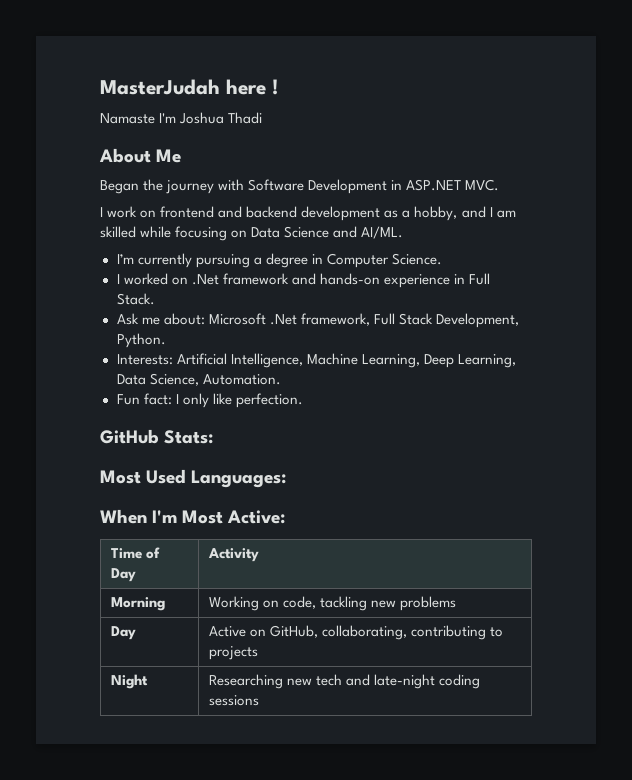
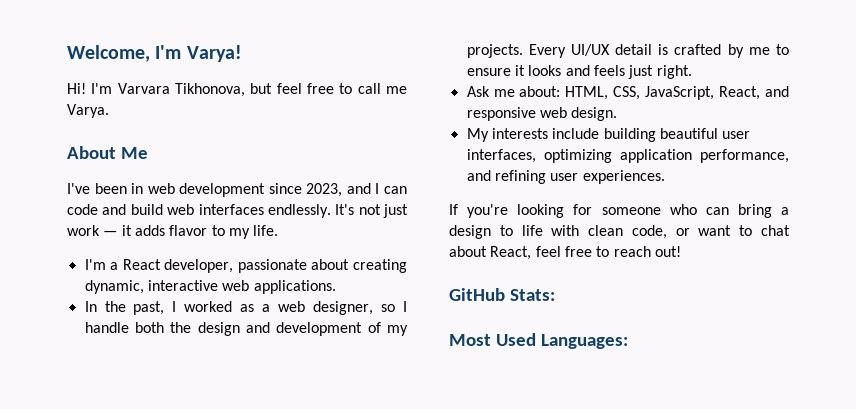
[100,79,278,95] [100,112,263,124] [99,148,182,163] [100,179,500,194] [100,206,516,221] [100,226,404,241] [116,253,442,268] [116,273,490,288] [116,293,155,305] [116,313,519,328] [116,333,166,348] [116,353,516,368] [116,373,281,386] [116,393,303,408] MasterJudah here ! // Namaste I'm Joshua Thadi // About Me // Began the journey with Software Development in ASP.NET MVC. // I work on frontend and backend development as a hobby, and I am skilled while focusing on Data Science and AI/ML. // I’m currently pursuing a degree in Computer Science. // I worked on .Net framework and hands-on experience in Full Stack. // Ask me about: Microsoft .Net framework, Full Stack Development, Python. // Interests: Artificial Intelligence, Machine Learning, Deep Learning, Data Science, Automation. // Fun fact: I only like perfection. -> [67,45,242,62] [67,83,407,97] [67,104,109,118] [67,146,148,159] [67,183,407,197] [67,204,408,218] [67,225,279,239] [84,259,407,273] [84,280,336,294] [84,301,407,315] [84,322,408,336] [466,44,789,58] [466,65,692,79] [466,86,789,100] [466,107,618,121] [466,128,751,142] [466,149,789,163] [466,170,665,184] [449,204,789,218] [449,225,790,239] [449,246,681,260] Welcome, I'm Varya! // Hi! I'm Varvara Tikhonova, but feel free to call me Varya. // About Me // I've been in web development since 2023, and I can code and build web interfaces endlessly. It's not just work — it adds flavor to my life. // I'm a React developer, passionate about creating dynamic, interactive web applications. // In the past, I worked as a web designer, so I handle both the design and development of my projects. Every UI/UX detail is crafted by me to ensure it looks and feels just right. // Ask me about: HTML, CSS, JavaScript, React, and responsive web design. // My interests include building beautiful user interfaces, optimizing application performance, and refining user experiences. // If you're looking for someone who can bring a design to life with clean code, or want to chat about React, feel free to reach out!
[100,509,286,524] [111,547,161,559] [111,568,137,582] [208,548,260,562] [111,597,166,611] [209,596,457,611] [111,626,137,640] [209,625,504,640] [209,646,259,660] [111,674,149,689] [209,674,481,689] [209,695,260,706] // When I'm Most Active: // Time of Day | Activity // Morning | Working on code, tackling new problems // Day | Active on GitHub, collaborating, contributing to projects // Night | Researching new tech and late-night coding sessions -> (628, 341) none

